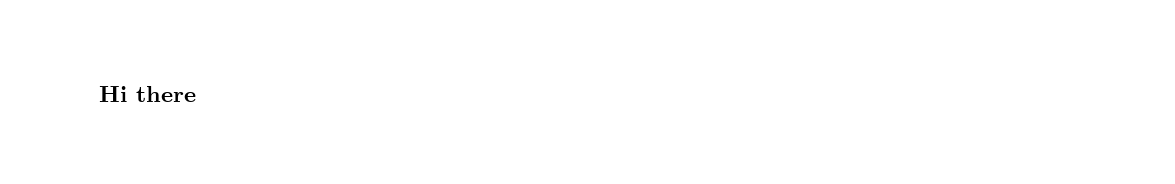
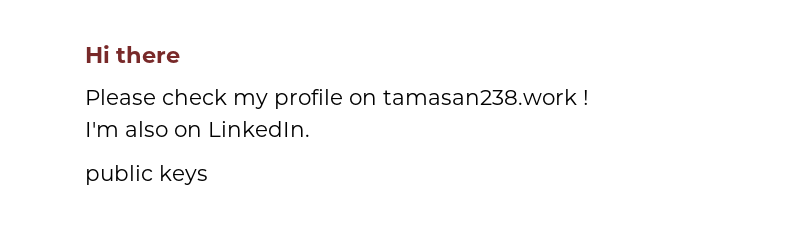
(196, 94) none -> [85,89,589,109] [85,121,310,137] [85,165,208,185] // Please check my profile on tamasan238.work ! // I'm also on LinkedIn. // public keys

